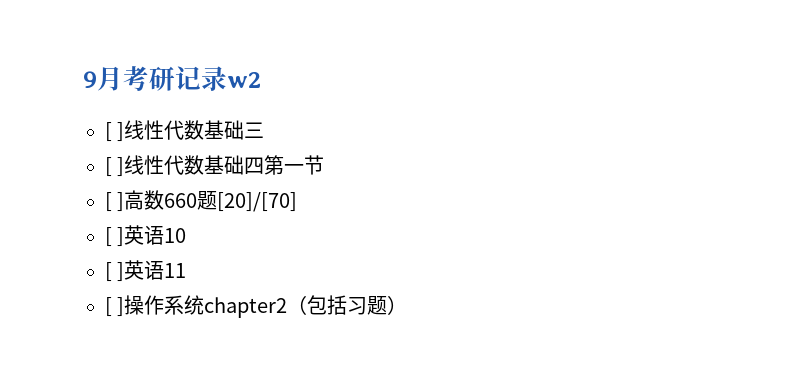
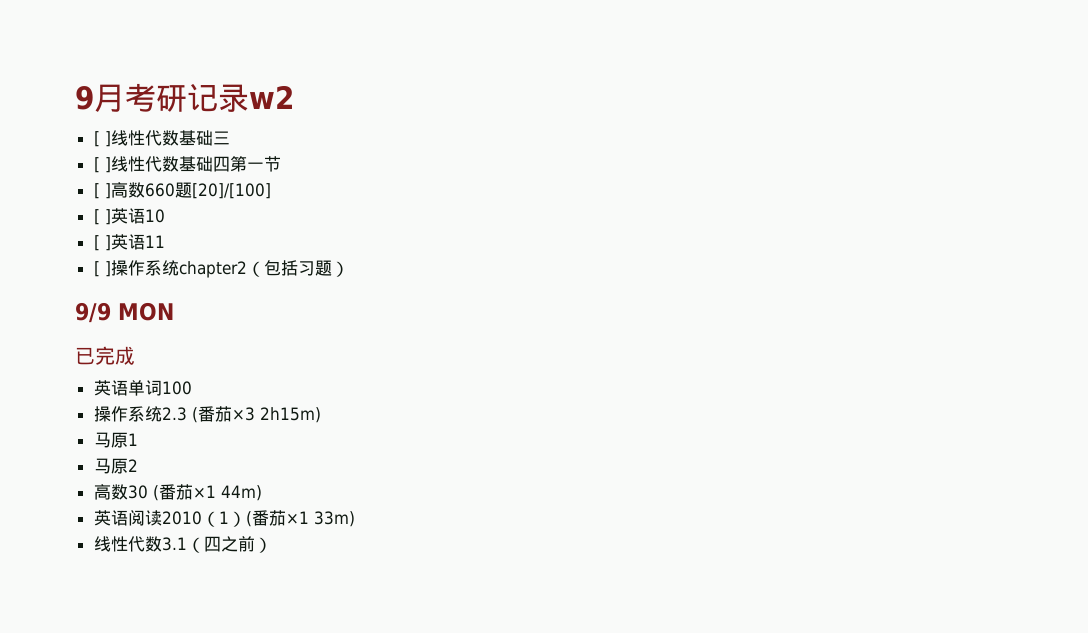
[217,192,298,212] [20]/[70] -> [191,183,271,199] [20]/[100]
(408, 305) none -> [75,302,174,323] [75,346,135,365] [93,380,192,396] [93,406,321,423] [93,432,138,448] [93,458,138,474] [93,484,262,501] [93,510,355,527] [93,536,272,553] // 9/9 MON // 已完成 // 英语单词100 // 操作系统2.3 (番茄×3 2h15m) // 马原1 // 马原2 // 高数30 (番茄×1 44m) // 英语阅读2010（1）(番茄×1 33m) // 线性代数3.1（四之前）

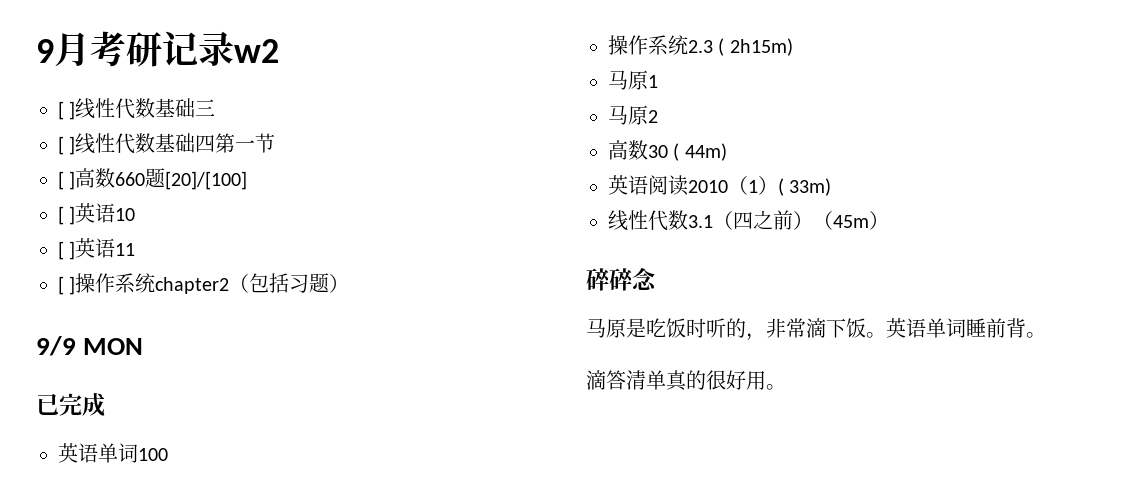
[197,406,255,422] 番茄×3 -> (725, 47) none
[158,484,216,500] 番茄×1 -> (680, 152) none
[251,510,309,526] 番茄×1 -> (784, 187) none
(272, 545) none -> [813,211,889,230] [586,268,657,291] [586,318,1046,341] [586,370,786,391] （45m） // 碎碎念 // 马原是吃饭时听的，非常滴下饭。英语单词睡前背。 // 滴答清单真的很好用。

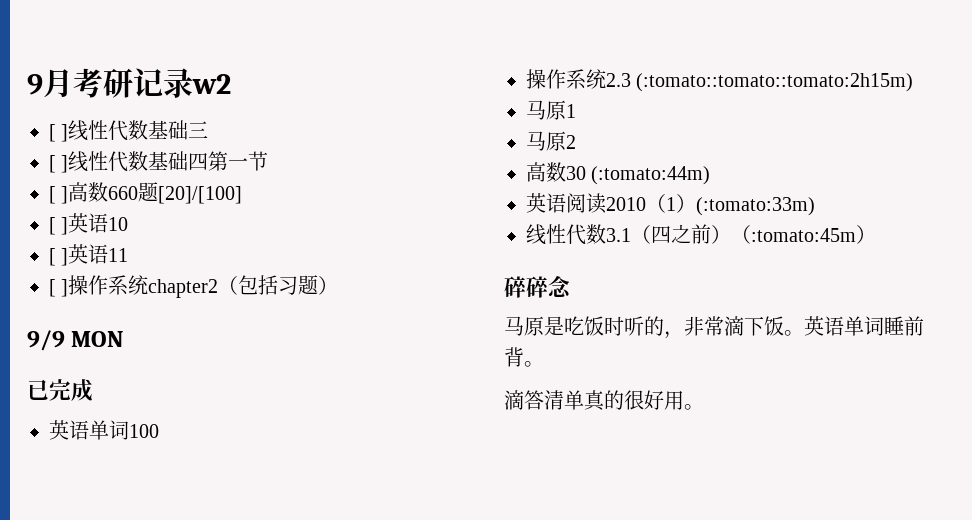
[718,38,793,56] ( 2h15m) -> [636,73,914,92] (:tomato::tomato::tomato:2h15m)
[673,143,727,161] ( 44m) -> [591,166,711,185] (:tomato:44m)
[778,178,832,196] ( 33m) -> [696,197,815,216] (:tomato:33m)
[833,215,869,228] 45m -> [751,228,856,242] :tomato:45m

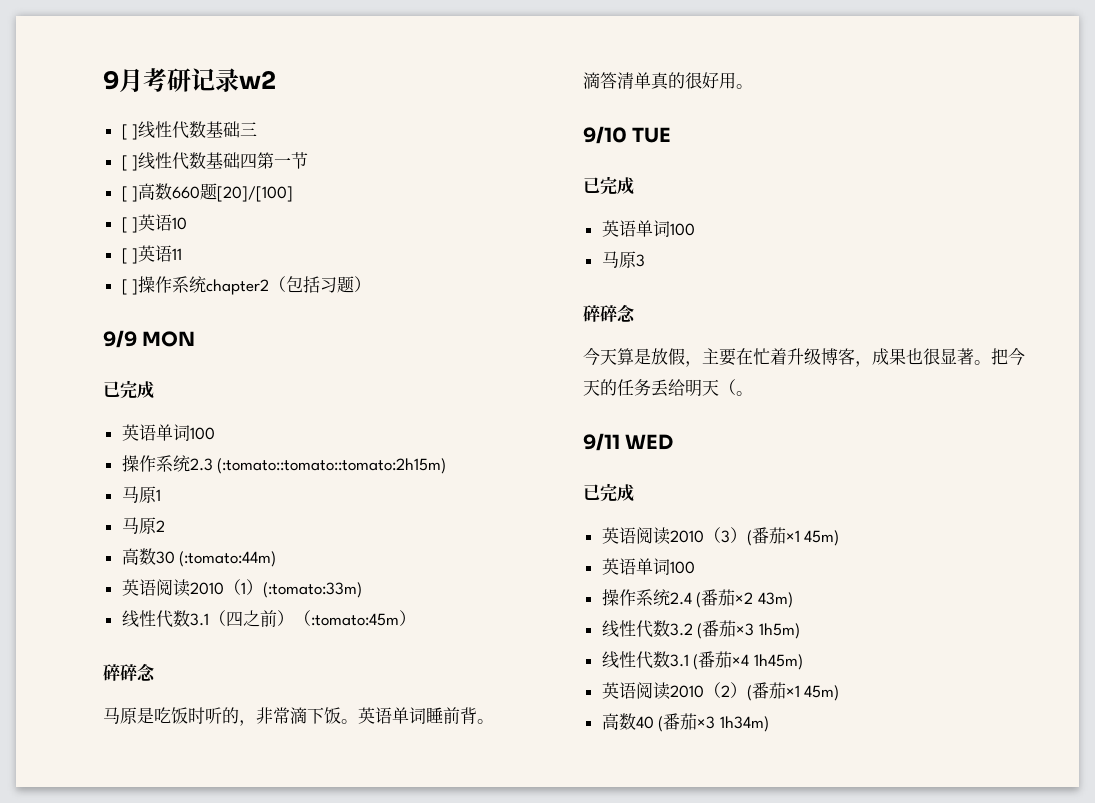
(704, 407) none -> [583,126,672,144] [583,176,634,195] [601,220,695,237] [601,251,645,268] [583,304,636,322] [583,347,1025,367] [583,379,753,397] [583,433,674,451] [583,483,634,502] [601,527,840,546] [601,558,695,575] [601,589,793,608] [601,620,800,639] [601,651,803,670] [601,682,840,701] [601,713,769,732] // 9/10 TUE // 已完成 // 英语单词100 // 马原3 // 碎碎念 // 今天算是放假，主要在忙着升级博客，成果也很显著。把今天的任务丢给明天（。 // 9/11 WED // 已完成 // 英语阅读2010（3）(番茄×1 45m) // 英语单词100 // 操作系统2.4 (番茄×2 43m) // 线性代数3.2 (番茄×3 1h5m) // 线性代数3.1 (番茄×4 1h45m) // 英语阅读2010（2）(番茄×1 45m) // 高数40 (番茄×3 1h34m)

